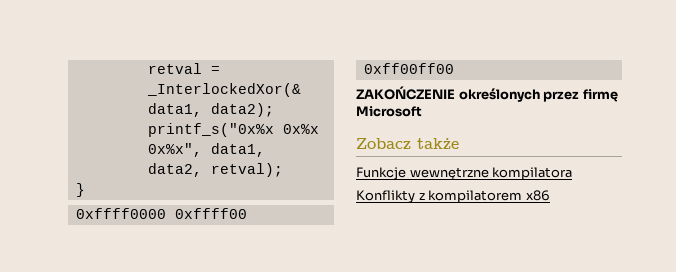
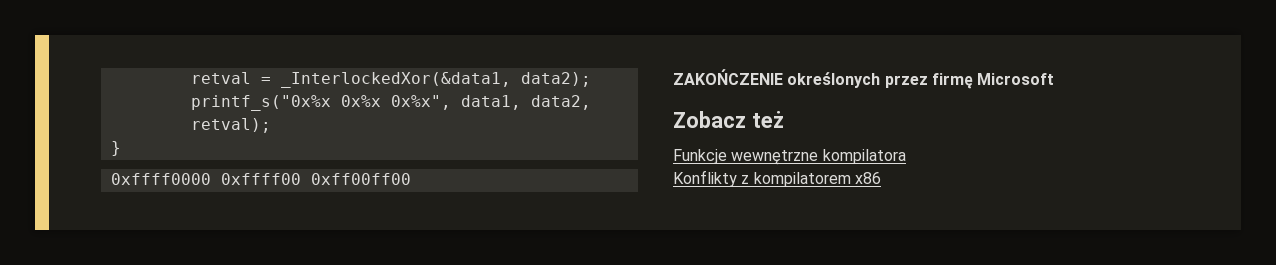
[417,138,459,150] także -> [751,111,784,128] też

